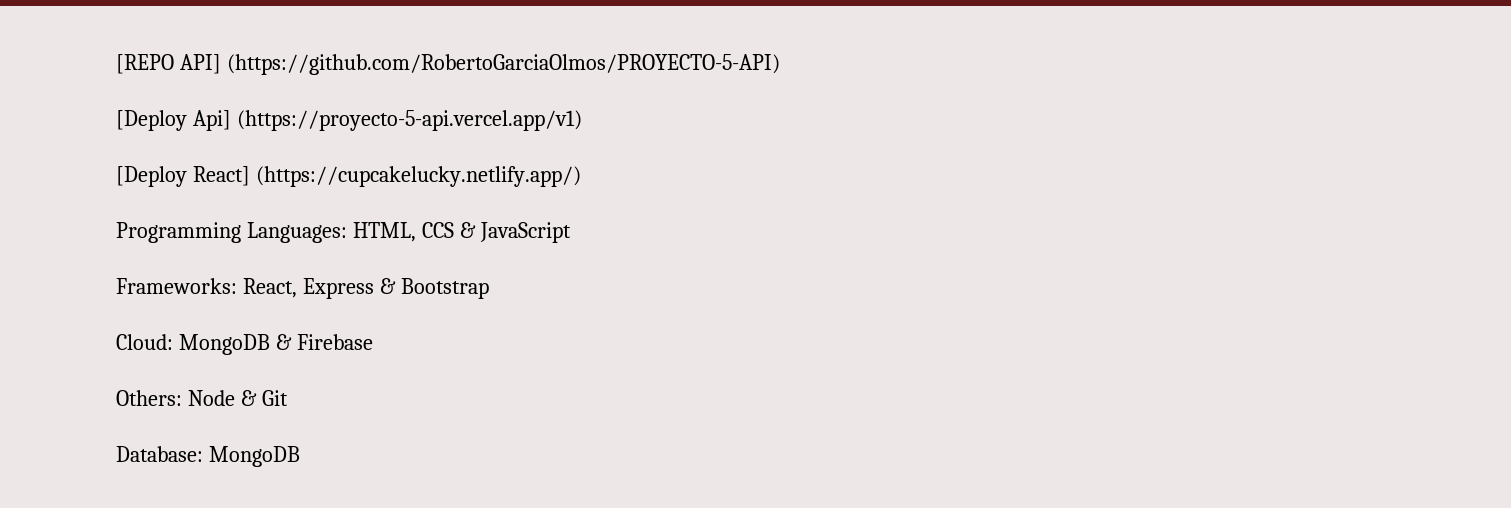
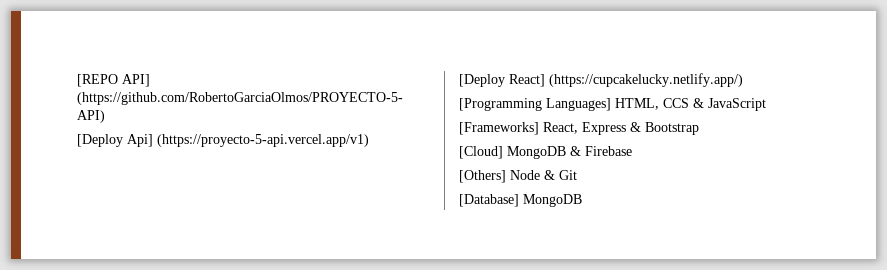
[116,222,347,243] Programming Languages: -> [459,98,611,111] [Programming Languages]
[116,278,237,294] Frameworks: -> [459,122,539,135] [Frameworks]
[116,334,173,350] Cloud: -> [459,146,503,159] [Cloud]
[116,390,182,406] Others: -> [459,170,506,183] [Others]
[116,446,203,462] Database: -> [459,194,519,207] [Database]

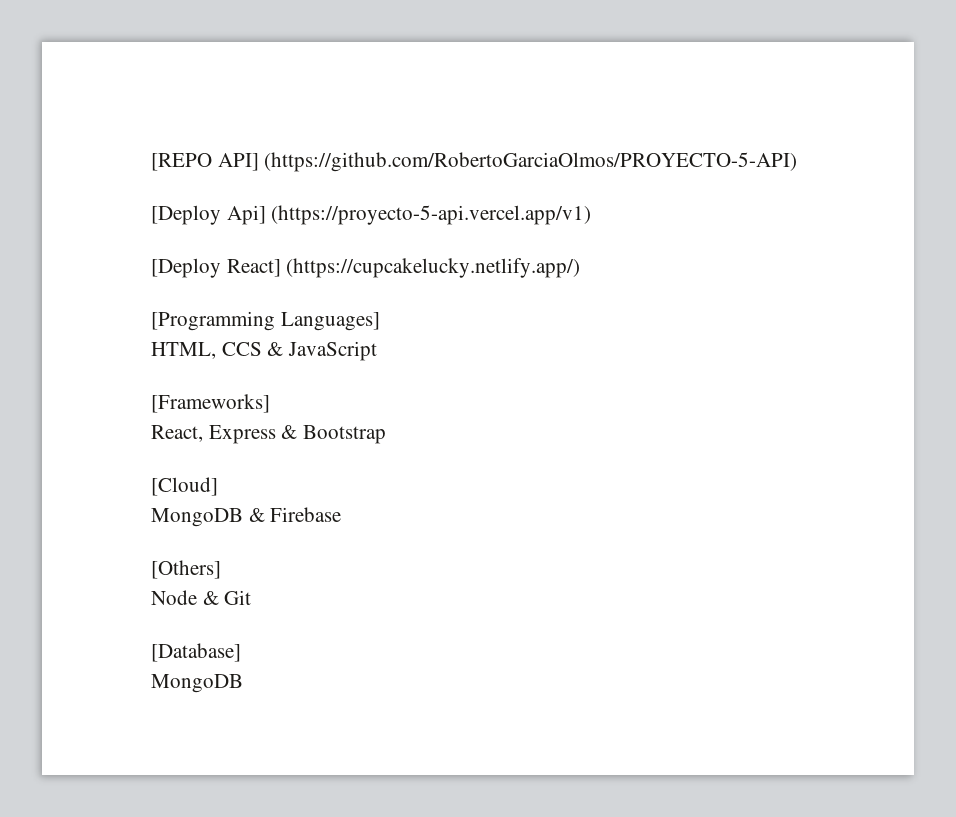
(611, 104) none -> (380, 321) //
(539, 128) none -> (270, 403) //
(503, 152) none -> (218, 486) //
(506, 176) none -> (221, 569) //
(519, 200) none -> (241, 652) //

